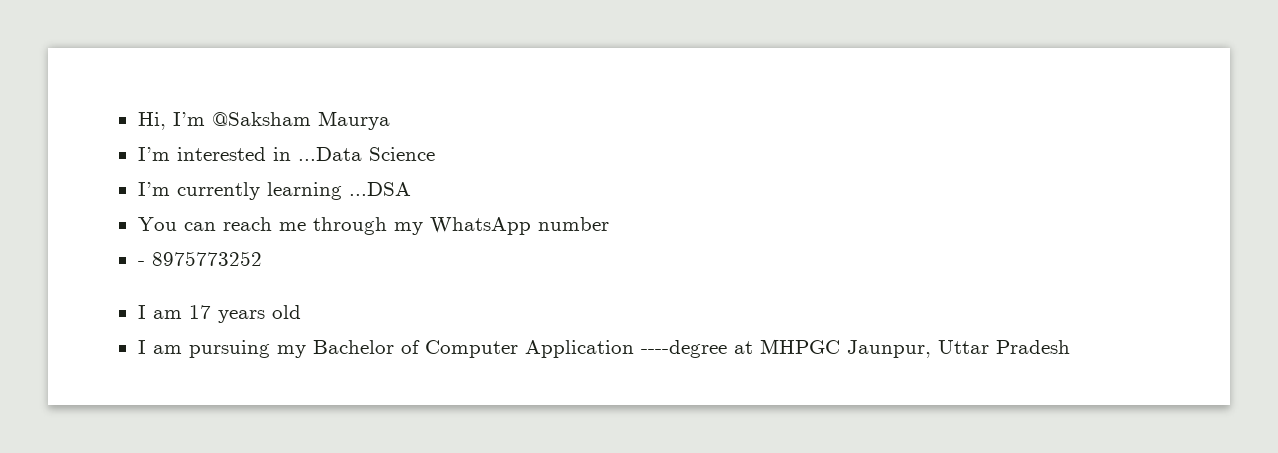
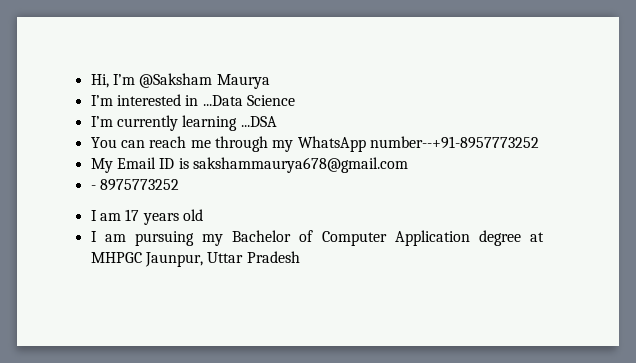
[537,217,609,231] number -> [369,136,539,149] [90,157,408,173] number--+91-8957773252 // My Email ID is sakshammaurya678@gmail.com
[640,340,727,358] ----degree -> [478,230,521,246] degree

